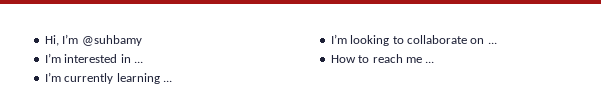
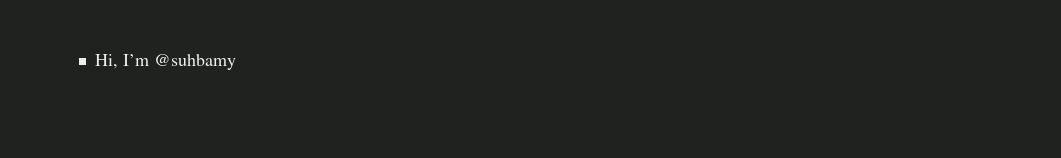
[44,53,143,63] [44,72,172,84] [330,34,497,46] [330,54,435,63] // I’m interested in ... // I’m currently learning ... // I’m looking to collaborate on ... // How to reach me ... -> (236, 62) none

